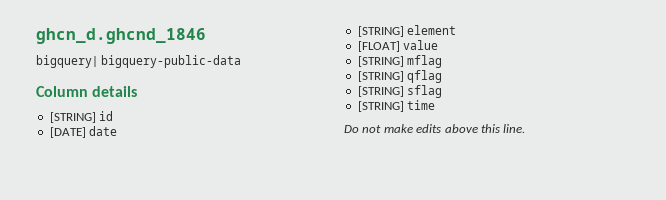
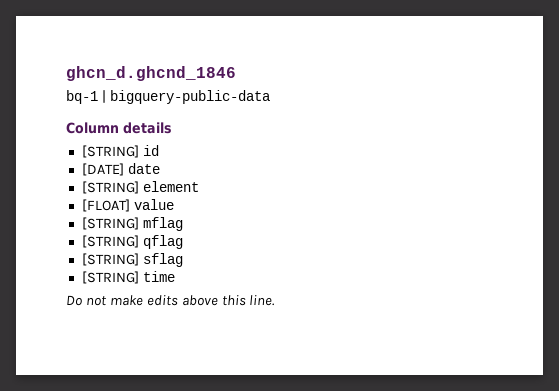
[36,55,98,68] bigquery| -> [66,90,106,104] bq-1 |

